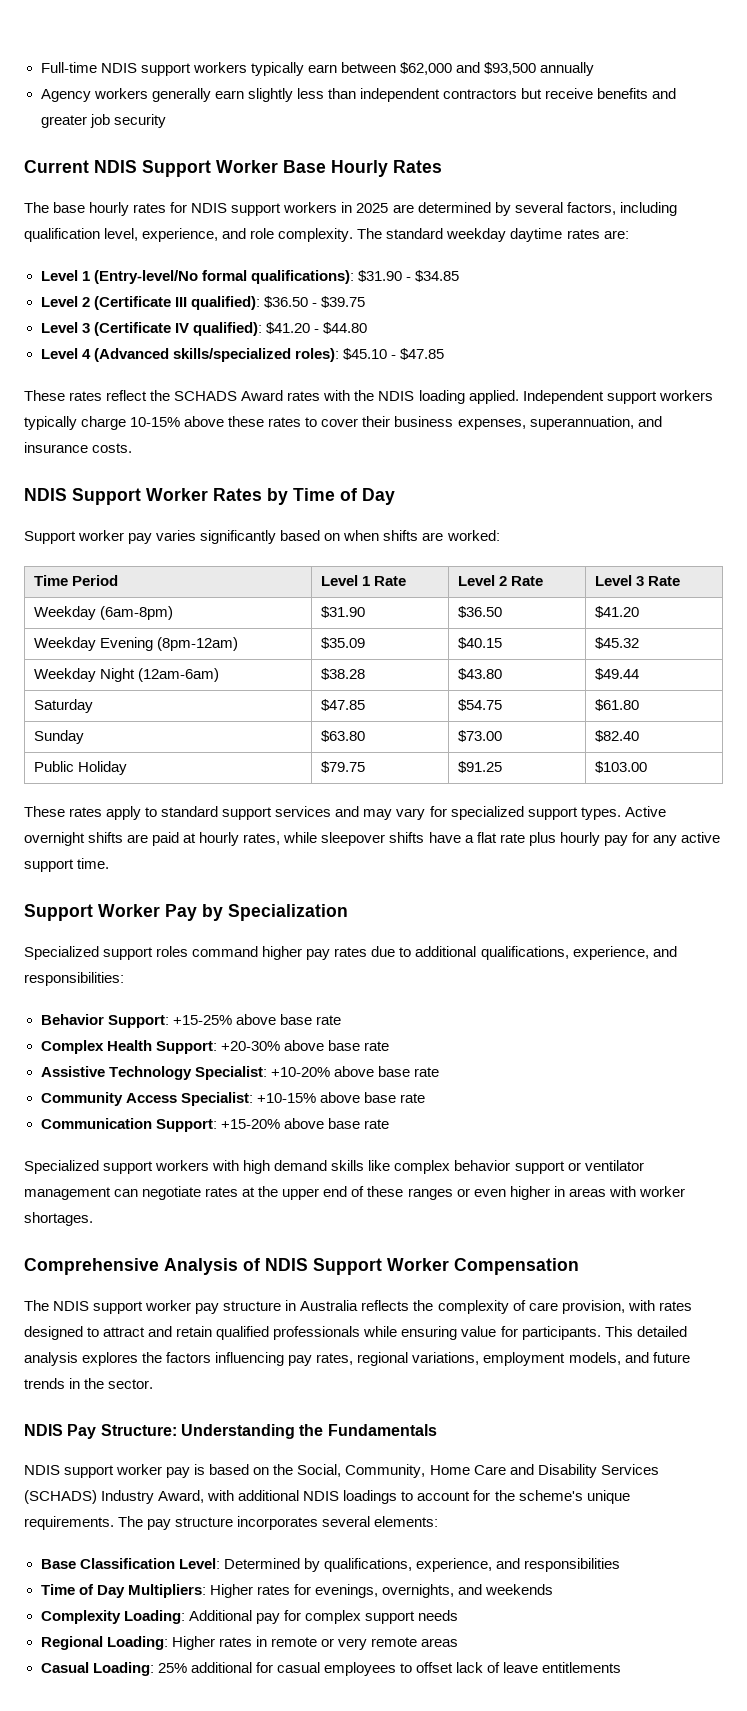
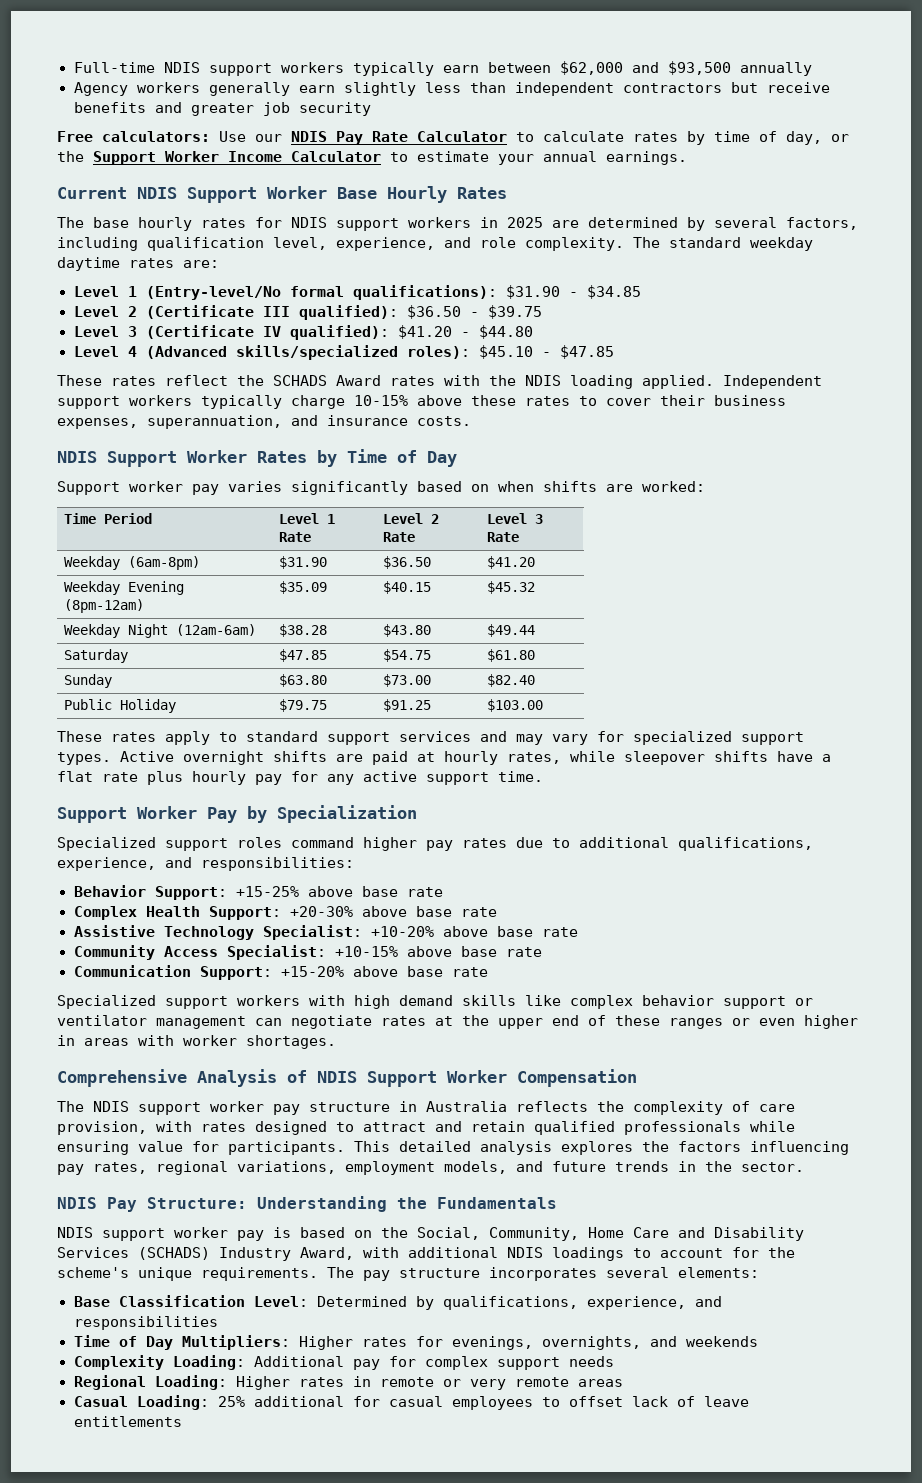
(166, 121) none -> [57,131,849,145] [57,151,687,165] // Free calculators: Use our NDIS Pay Rate Calculator to calculate rates by time of day, or the Support Worker Income Calculator to estimate your annual earnings.

